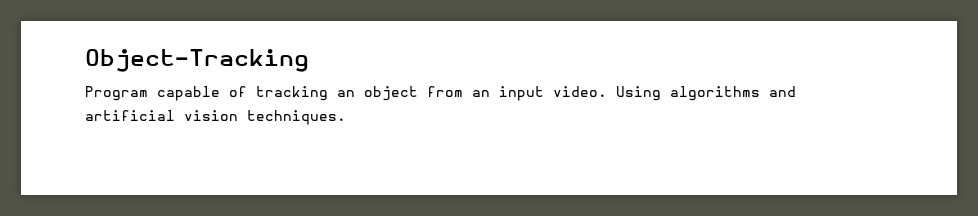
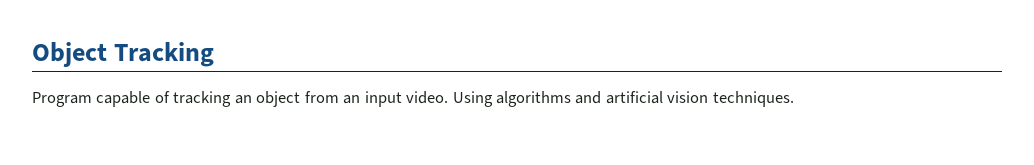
[85,49,309,72] Object-Tracking -> [32,42,215,67] Object Tracking

